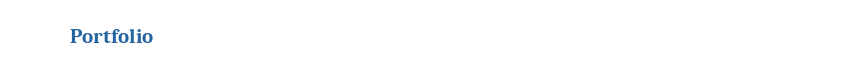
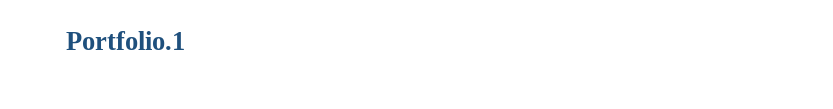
[70,28,153,43] Portfolio -> [66,31,185,50] Portfolio.1

